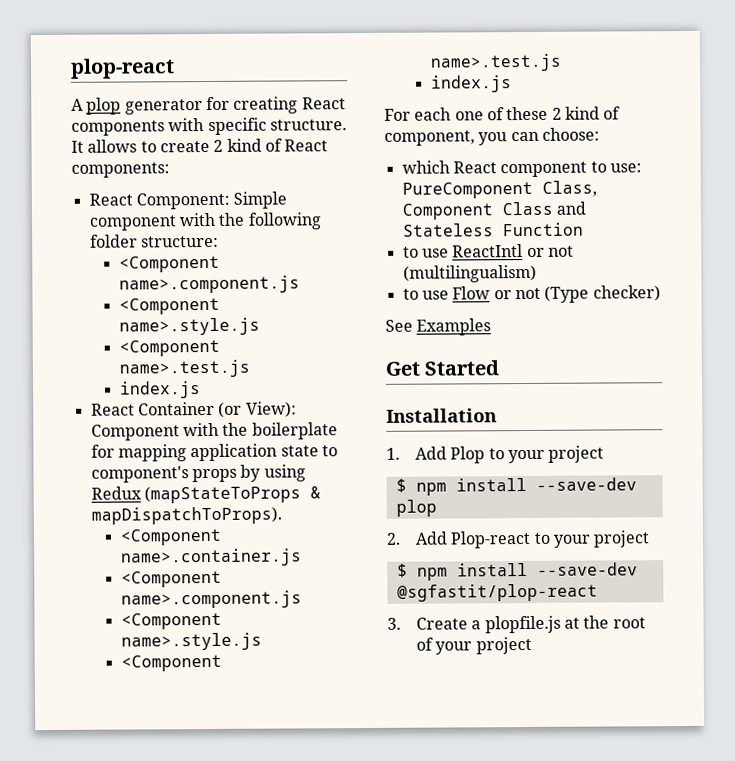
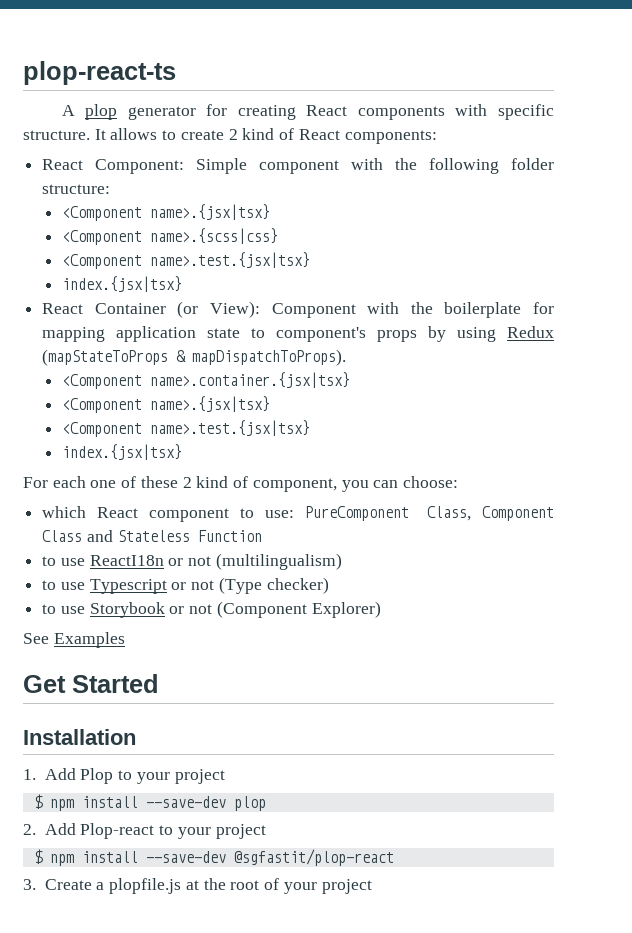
[70,58,175,79] plop-react -> [23,61,176,85] plop-react-ts
[118,275,300,294] [118,297,220,315] [118,317,260,336] [118,339,220,357] [118,359,250,378] [119,381,201,399] name>.component.js // <Component name>.style.js // <Component name>.test.js // index.js -> [149,204,270,220] [61,228,278,245] [61,252,310,269] [61,276,182,292] name>.{jsx|tsx} // <Component name>.{scss|css} // <Component name>.test.{jsx|tsx} // index.{jsx|tsx}
[120,548,302,567] [120,570,222,588] [120,590,302,609] [120,612,222,630] [120,632,262,651] [120,654,222,672] [429,53,562,72] [430,75,512,93] name>.container.js // <Component name>.component.js // <Component name>.style.js // <Component name>.test.js // index.js -> [149,372,350,388] [61,396,270,413] [61,420,310,437] [61,444,182,460] name>.container.{jsx|tsx} // <Component name>.{jsx|tsx} // <Component name>.test.{jsx|tsx} // index.{jsx|tsx}
[452,244,524,258] ReactIntl -> [89,555,164,566] ReactI18n
[452,286,491,300] Flow -> [89,579,167,594] Typescript
(661, 293) none -> [42,601,381,618] // to use Storybook or not (Component Explorer)

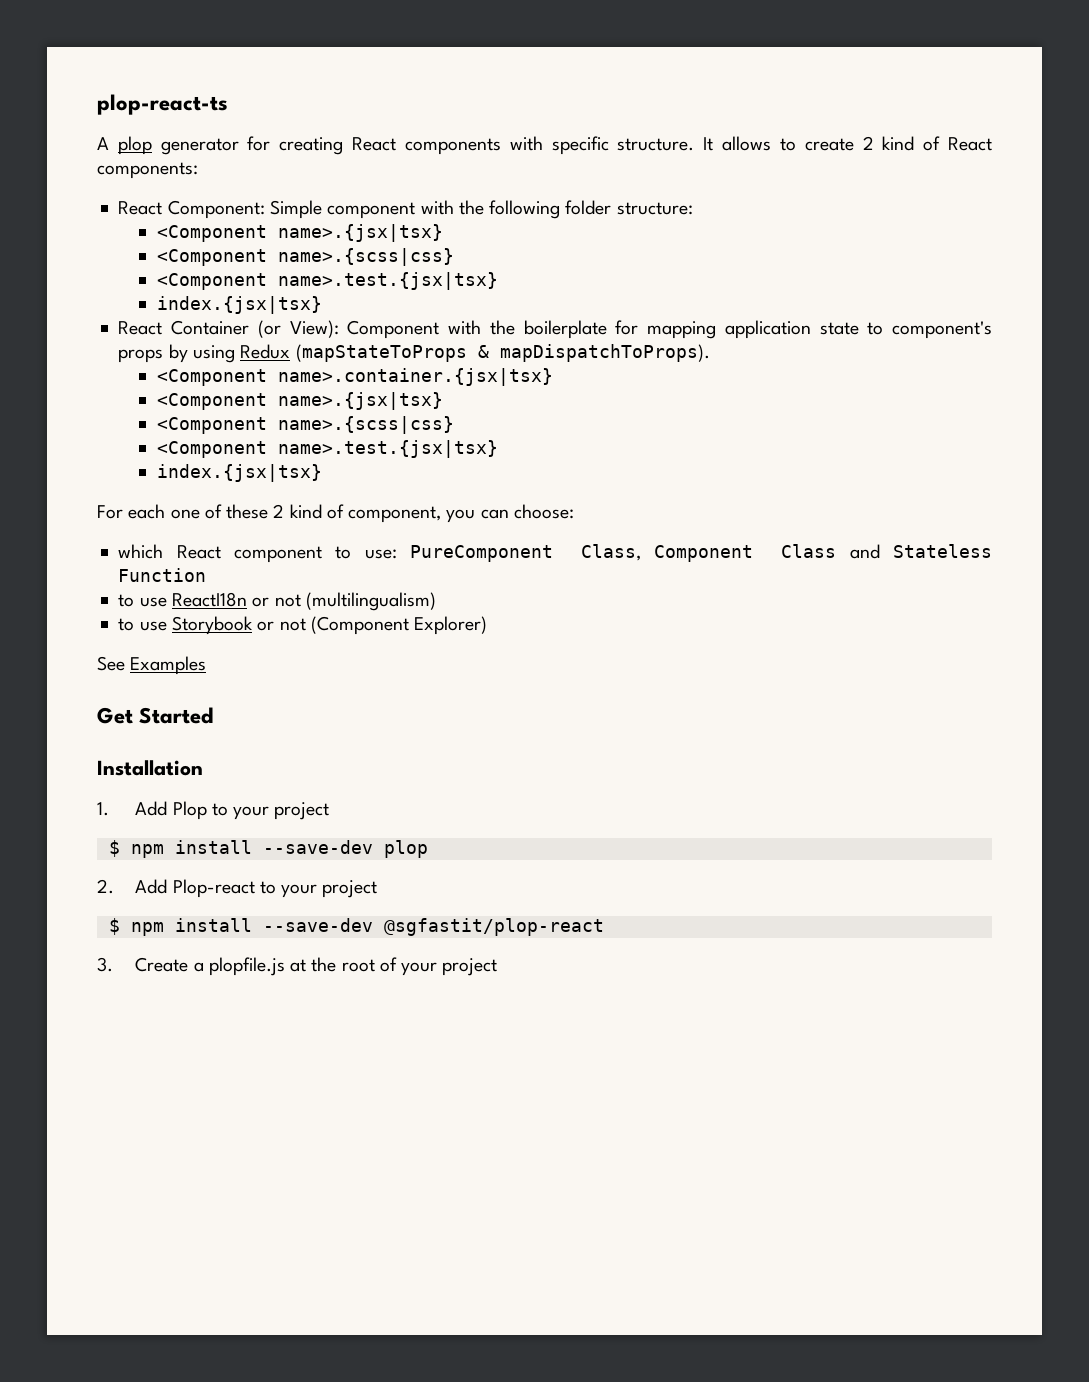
(270, 404) none -> [156,416,454,434] // <Component name>.{scss|css}
[42,577,329,594] // to use Typescript or not (Type checker) -> (436, 601) none

